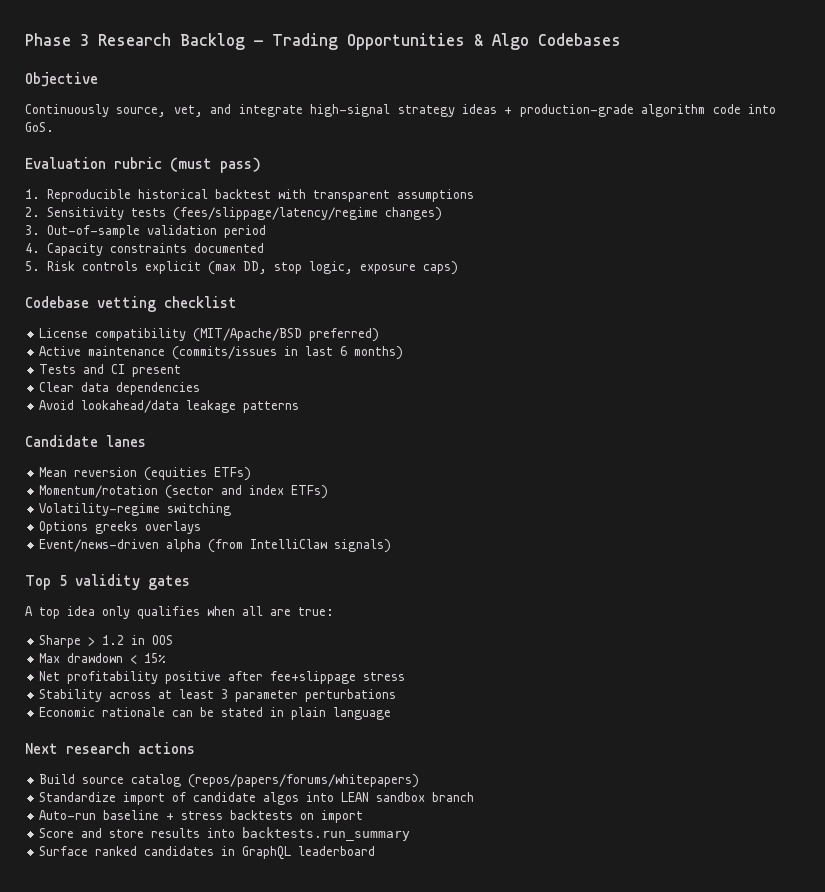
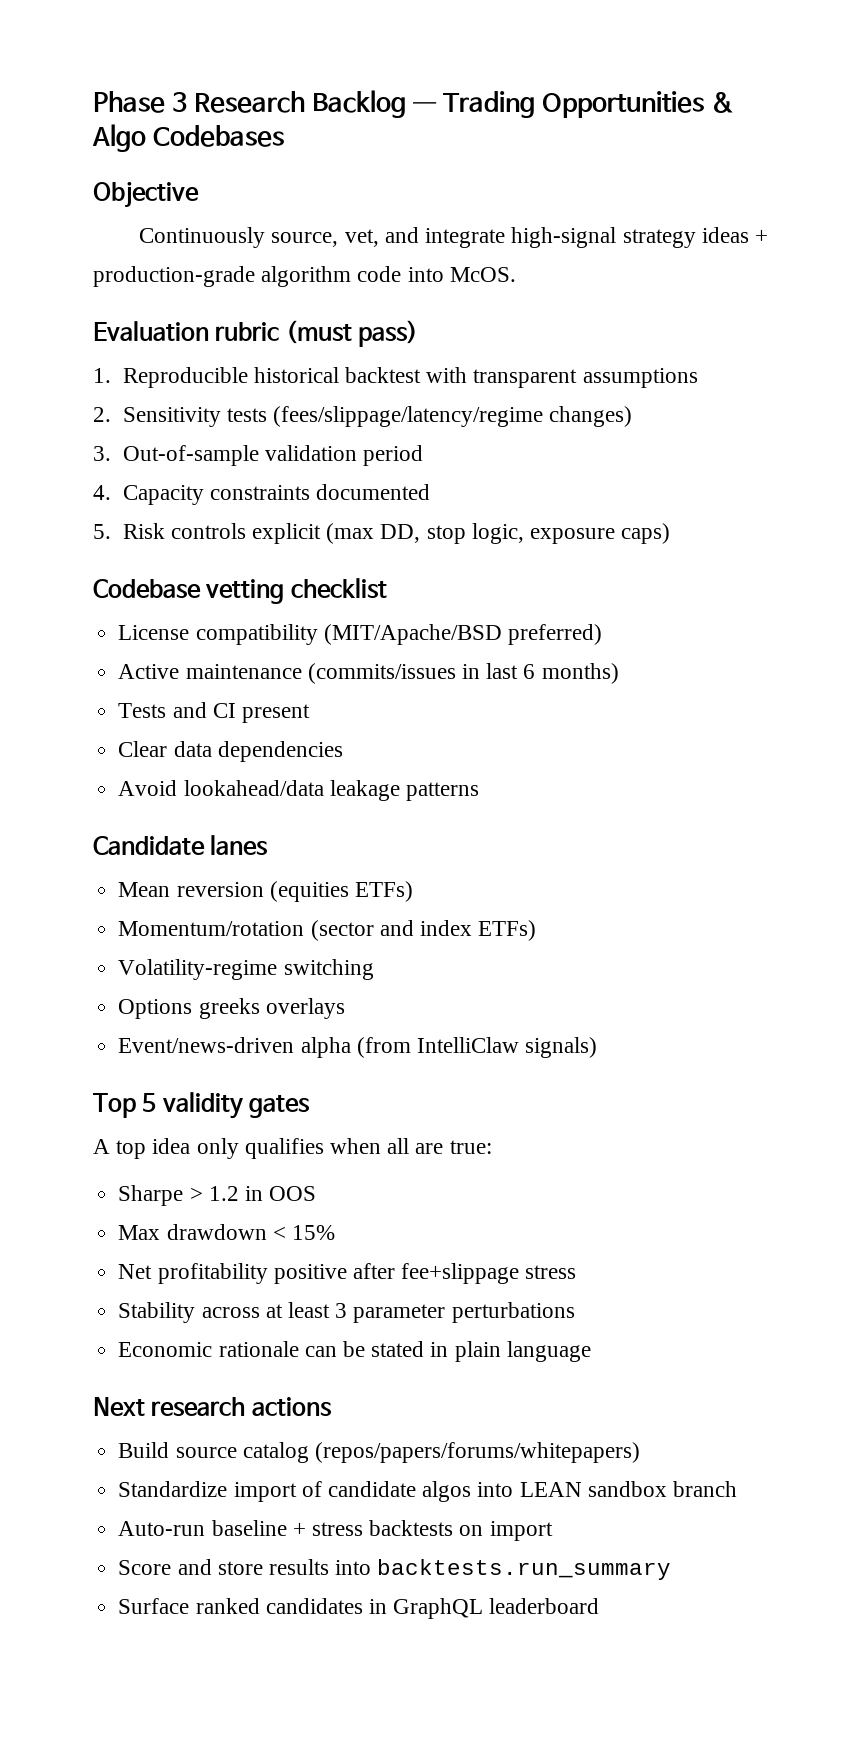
[25,122,54,132] GoS. -> [449,267,516,282] McOS.

